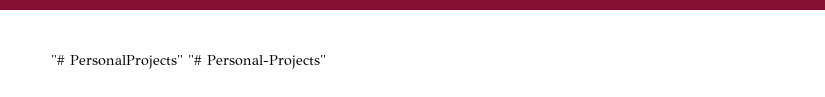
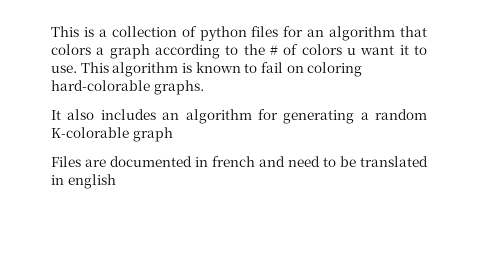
[51,55,326,69] "# PersonalProjects" "# Personal-Projects" -> [51,26,427,41] [51,44,427,59] [51,62,363,77] [51,80,204,95] [51,109,427,124] [51,127,173,142] [51,156,428,167] [51,174,116,189] This is a collection of python files for an algorithm that colors a graph according to the # of colors u want it to use. This algorithm is known to fail on coloring hard-colorable graphs. // It also includes an algorithm for generating a random K-colorable graph // Files are documented in french and need to be translated in english

